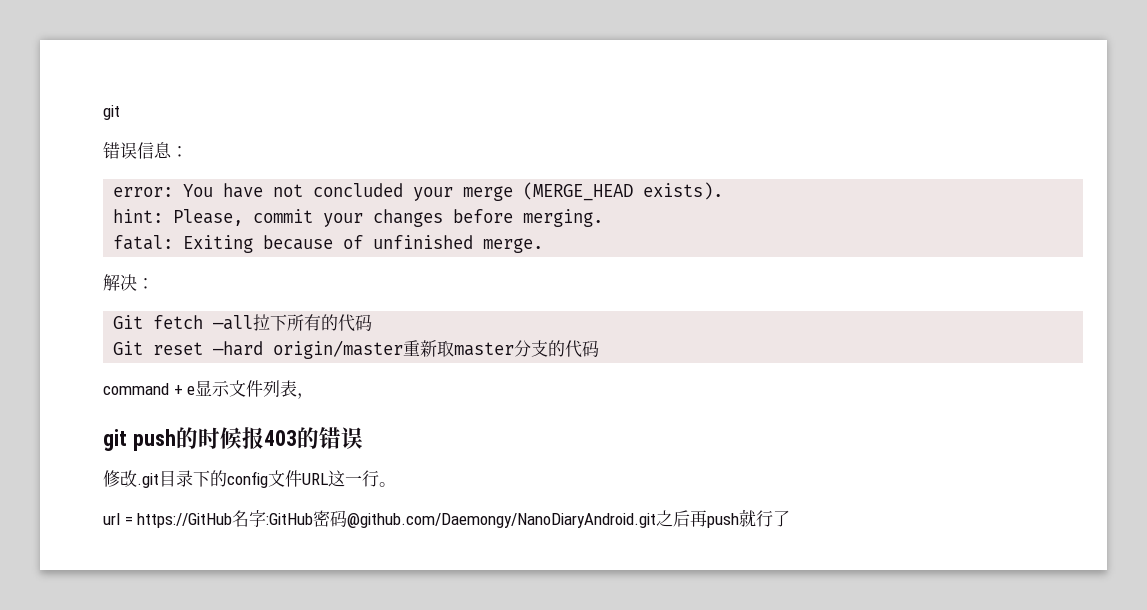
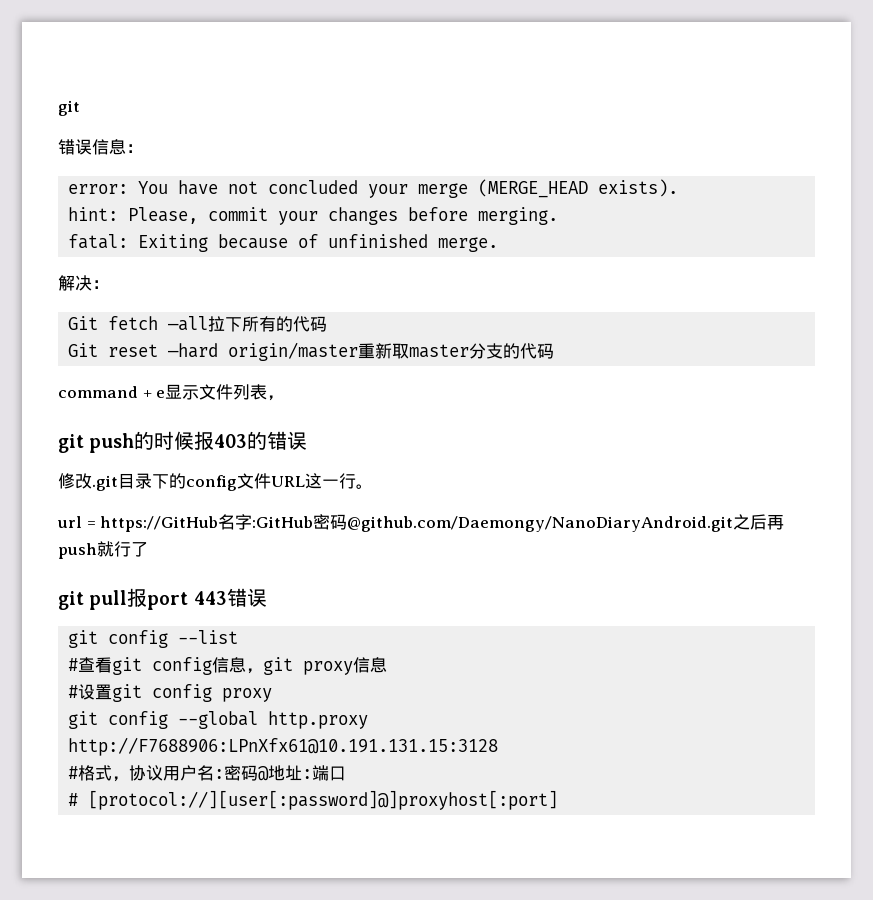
(791, 518) none -> [58,588,267,610] [68,630,239,648] [68,657,388,675] [68,684,273,702] [68,711,369,729] [68,737,499,756] [68,765,347,782] [68,790,559,810] // git pull报port 443错误 // git config --list // #查看git config信息，git proxy信息 // #设置git config proxy // git config --global http.proxy http://F7688906:LPnXfx61@10.191.131.15:3128 // #格式，协议用户名:密码@地址:端口 // # [protocol://][user[:password]@]proxyhost[:port]

